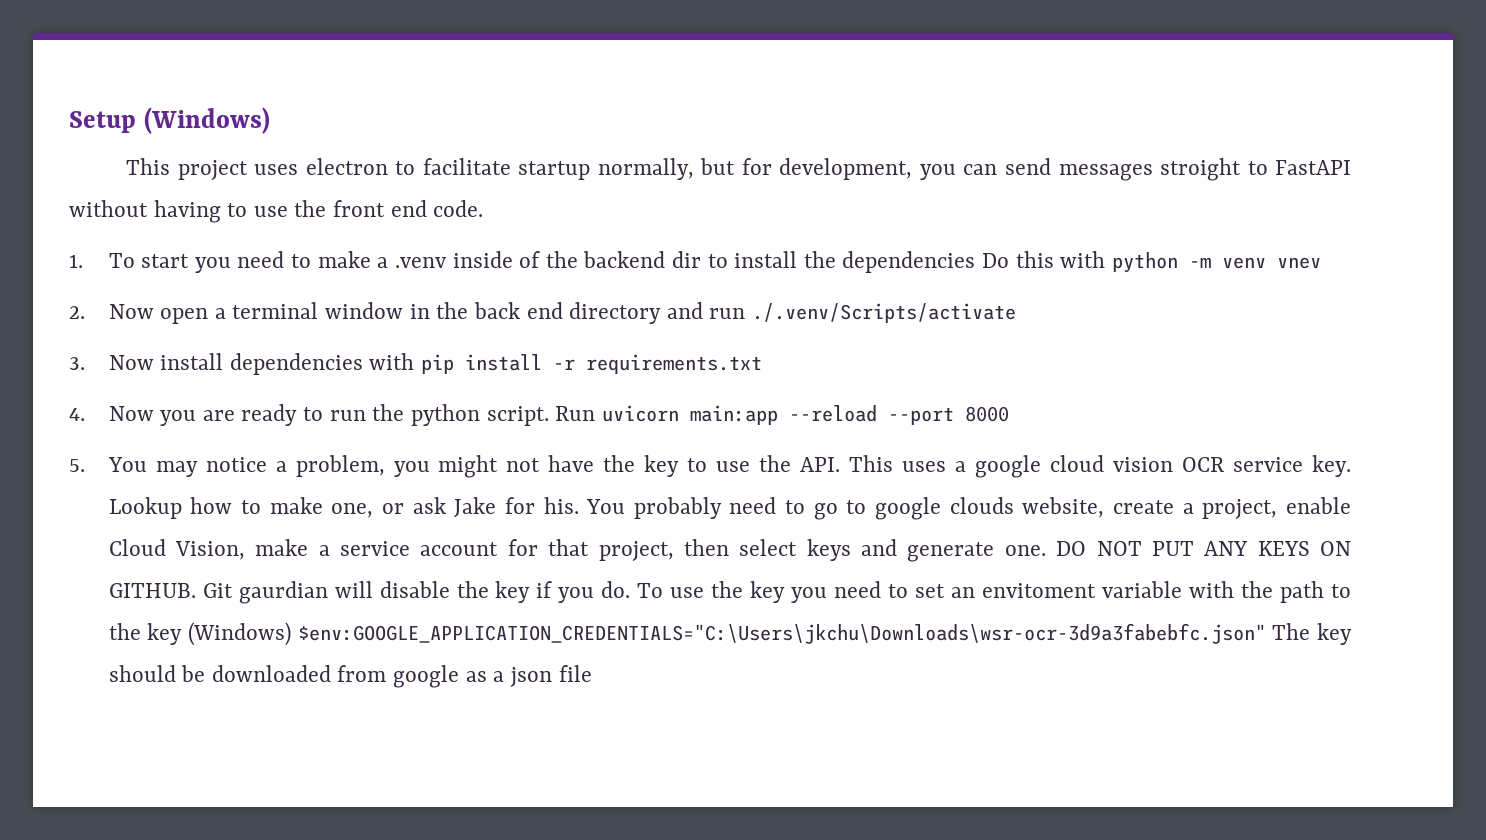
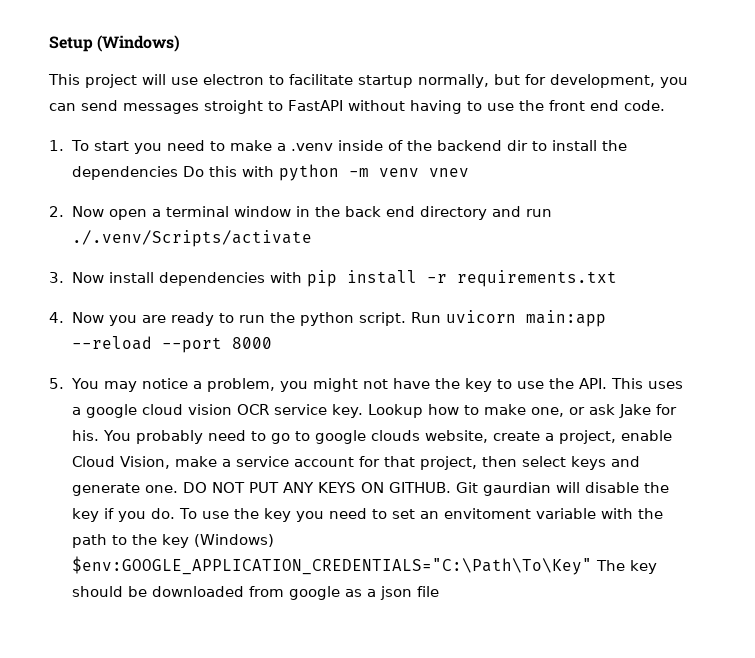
[254,164,299,175] uses -> [142,74,198,85] will use
[297,623,1266,644] $env:GOOGLE_APPLICATION_CREDENTIALS="C:\Users\jkchu\Downloads\wsr-ocr-3d9a3fabebfc.json" -> [71,556,592,575] $env:GOOGLE_APPLICATION_CREDENTIALS="C:\Path\To\Key"

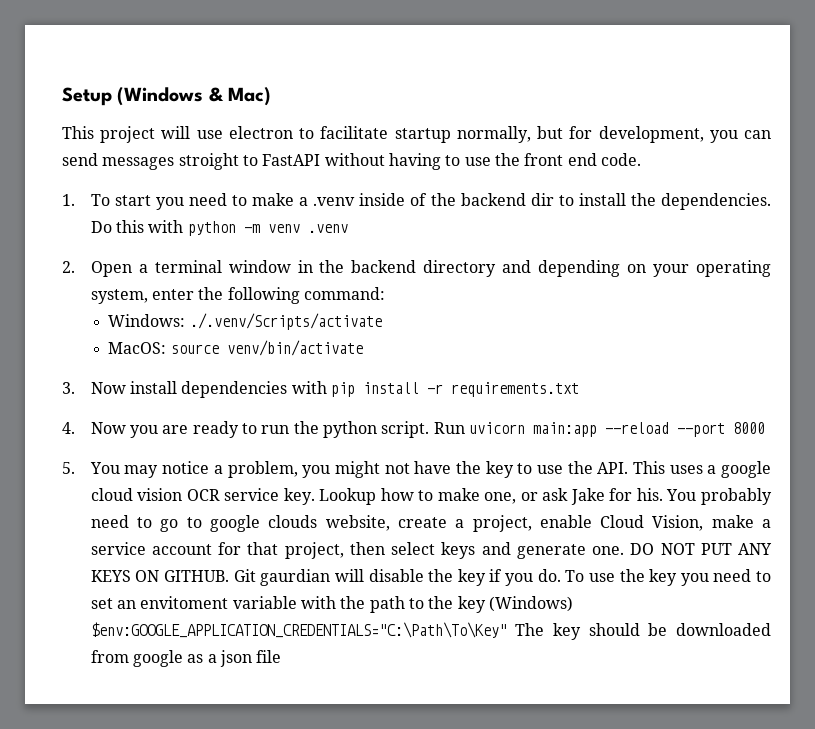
[97,35,181,52] (Windows) -> [117,87,272,106] (Windows & Mac)
[71,166,178,180] dependencies -> [661,193,771,210] dependencies.
[428,168,469,177] vnev -> [307,224,348,233] .venv
[71,206,147,220] Now open -> [90,261,132,277] Open
[344,206,552,220] [71,230,312,247] back end directory and run ./.venv/Scripts/activate -> [351,260,772,277] [90,287,386,304] [108,313,382,330] [108,340,363,356] backend directory and depending on your operating system, enter the following command: // Windows: ./.venv/Scripts/activate // MacOS: source venv/bin/activate

